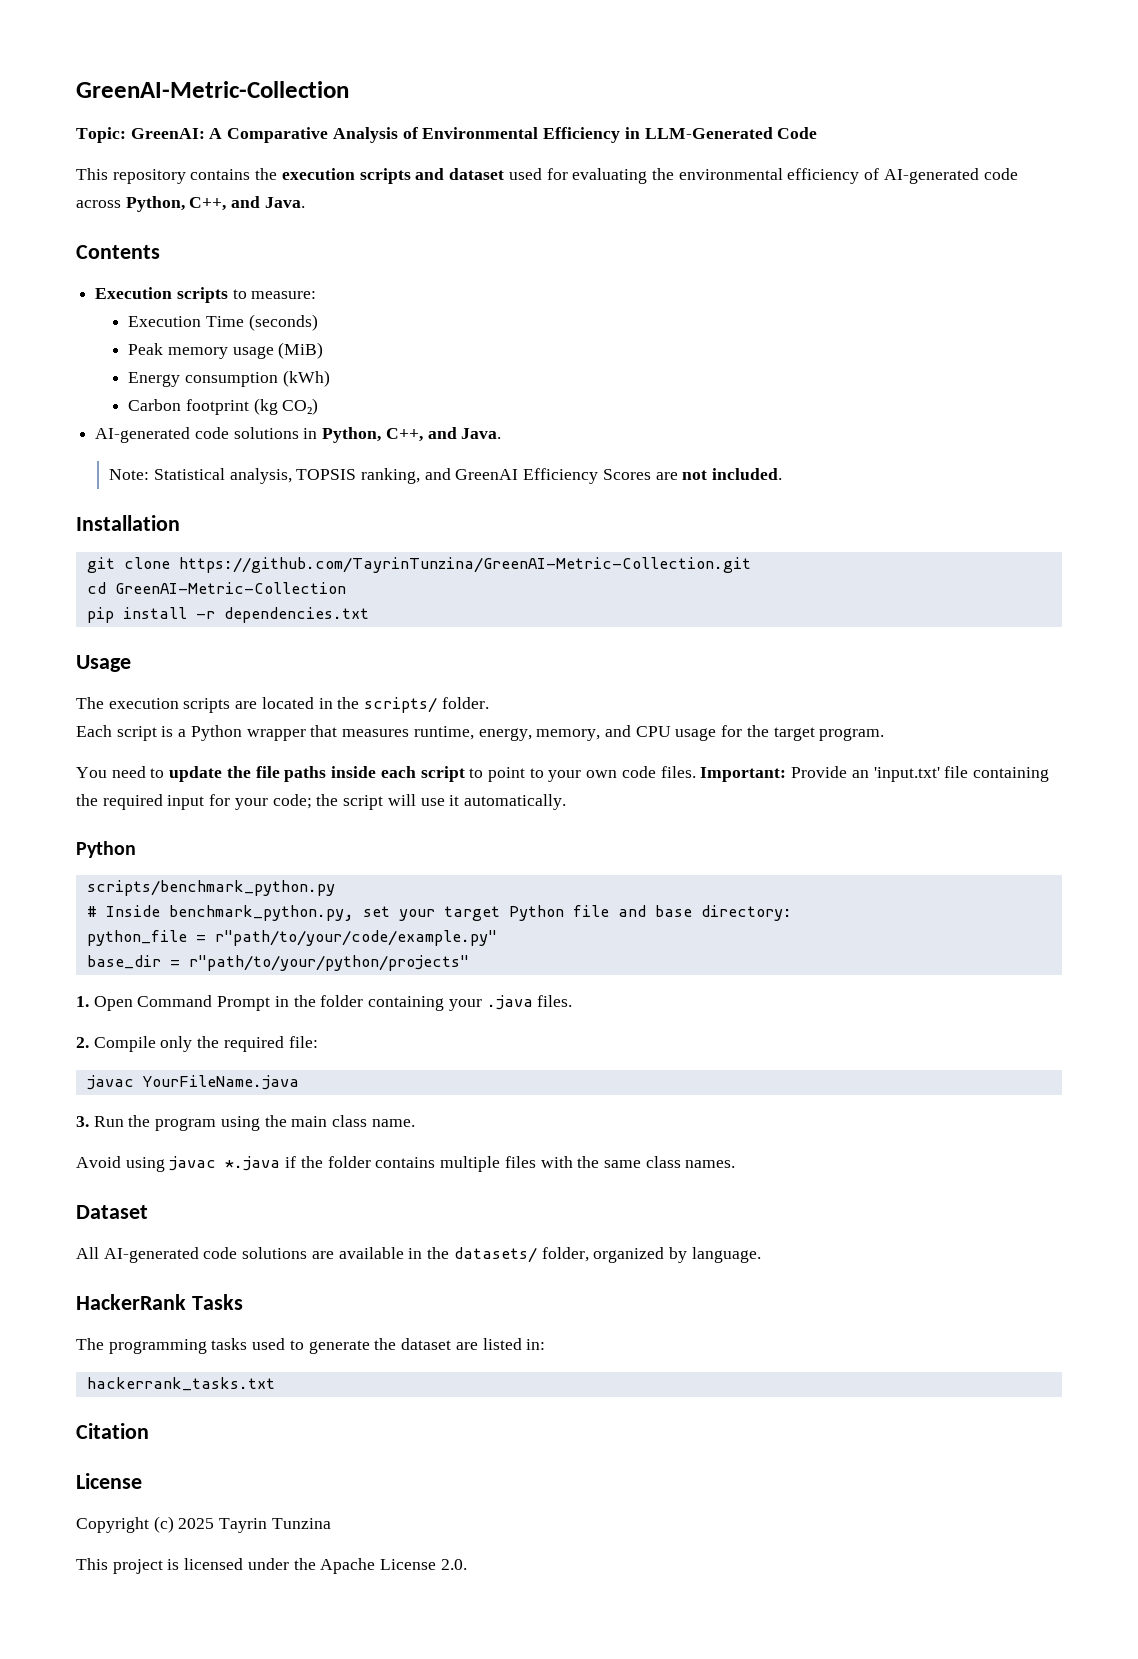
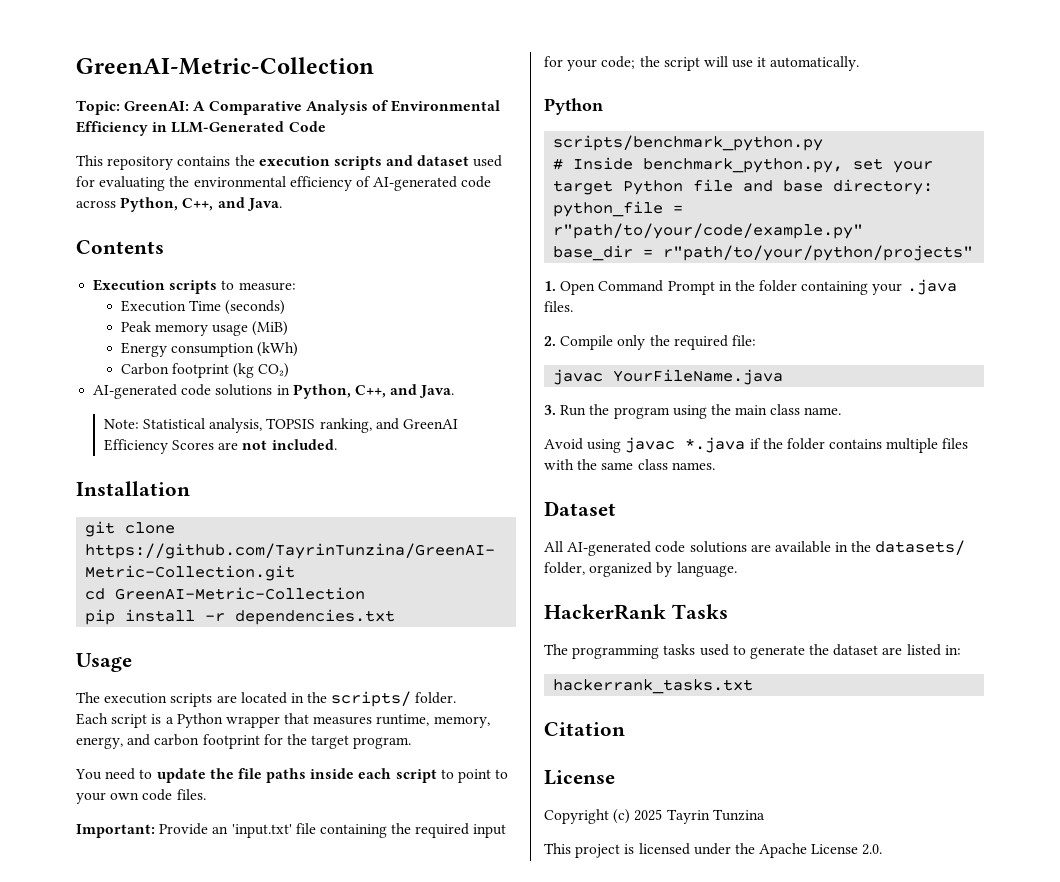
[478,725,717,741] energy, memory, and CPU usage -> [433,716,490,728] [76,734,260,749] memory, energy, and carbon footprint
(696, 772) none -> (206, 794) //

